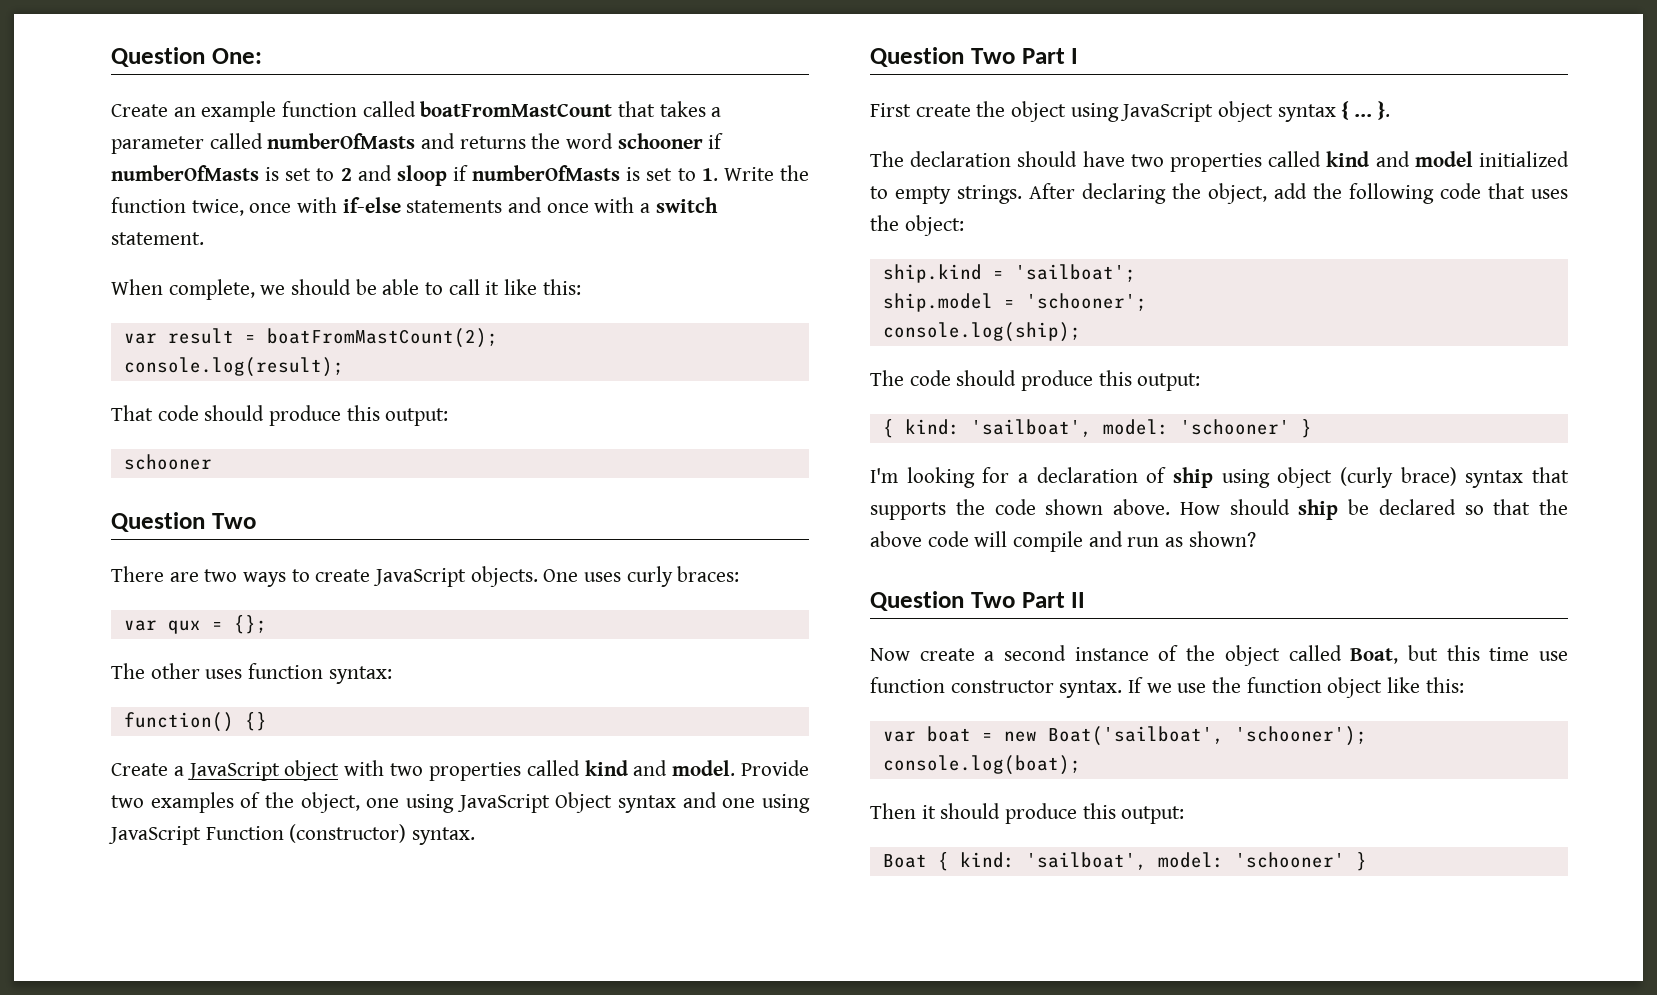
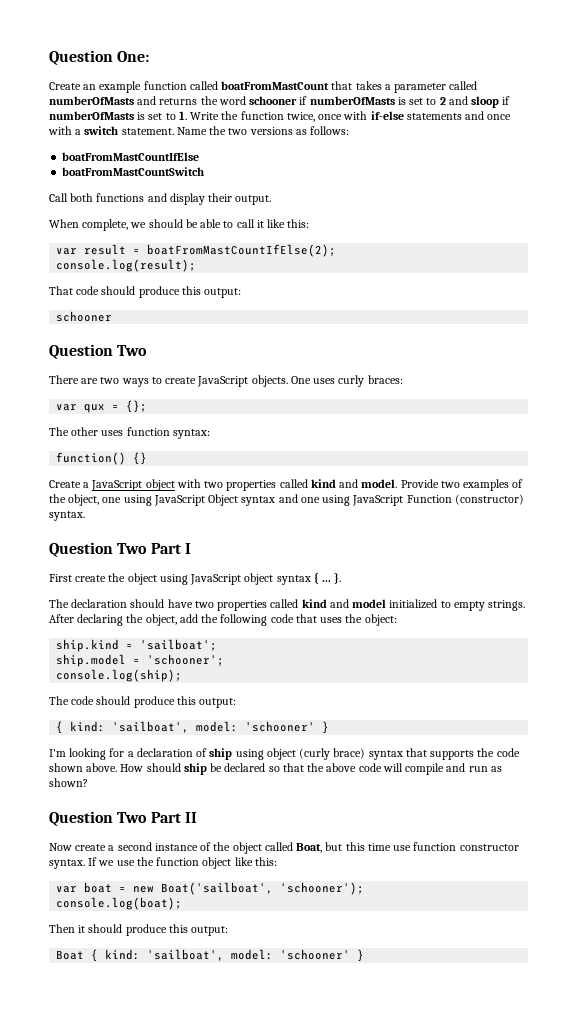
(204, 238) none -> [176,126,350,135] [62,152,200,161] [62,167,205,176] [49,193,272,205] Name the two versions as follows: // boatFromMastCountIfElse // boatFromMastCountSwitch // Call both functions and display their output.
[266,328,498,348] boatFromMastCount(2); -> [147,244,337,257] boatFromMastCountIfElse(2);

